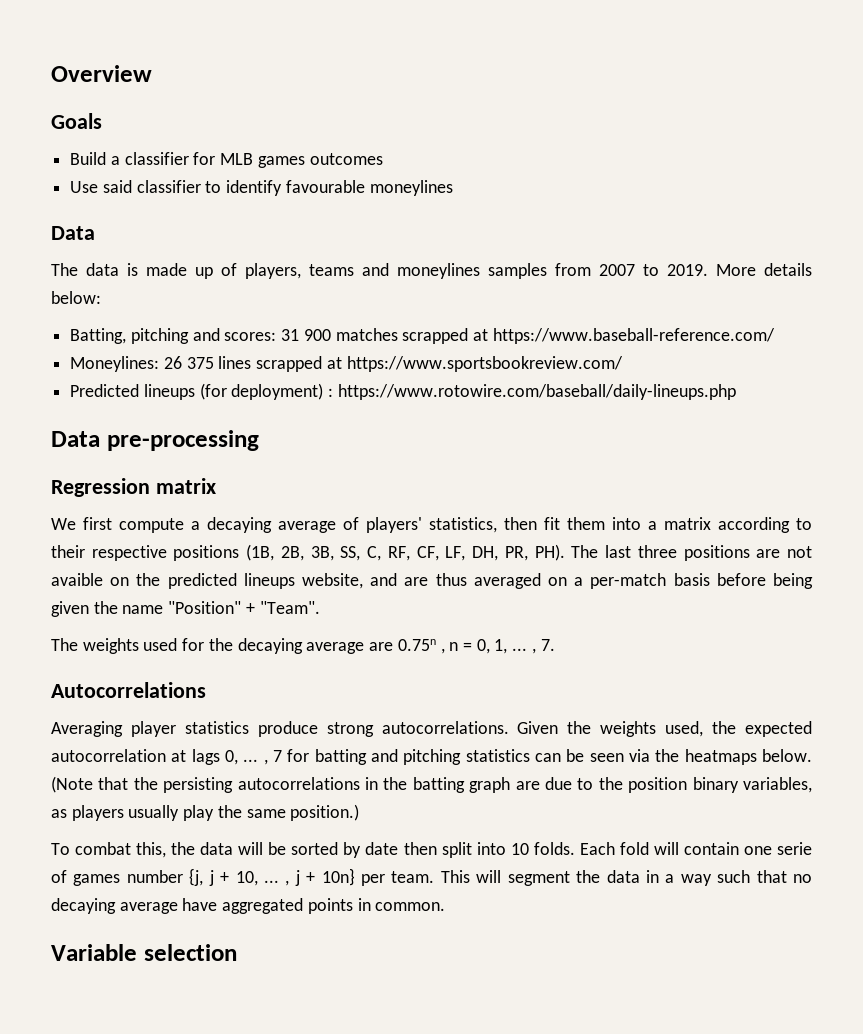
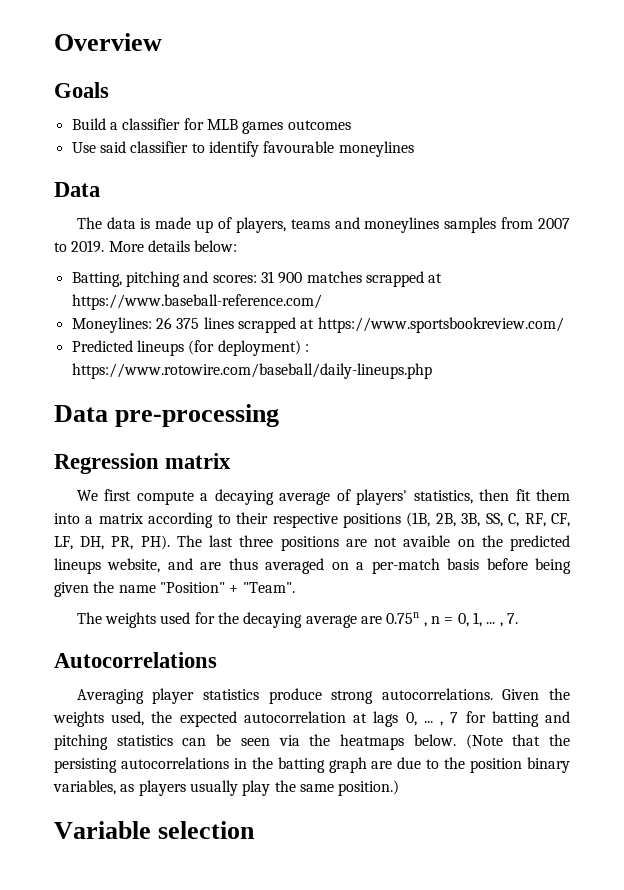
[51,842,812,858] [51,868,812,886] [51,898,446,914] // To combat this, the data will be sorted by date then split into 10 folds. Each fold will contain one serie of games number {j, j + 10, ... , j + 10n} per team. This will segment the data in a way such that no decaying average have aggregated points in common. -> (400, 788) none

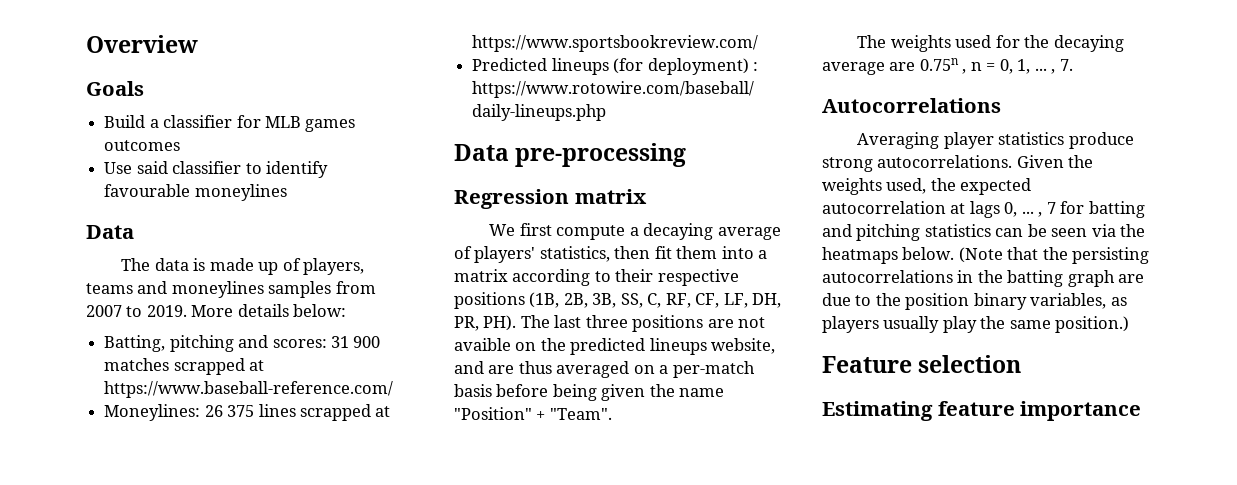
[54,821,151,839] Variable -> [822,356,912,373] Feature
(256, 830) none -> [822,401,1142,421] // Estimating feature importance

